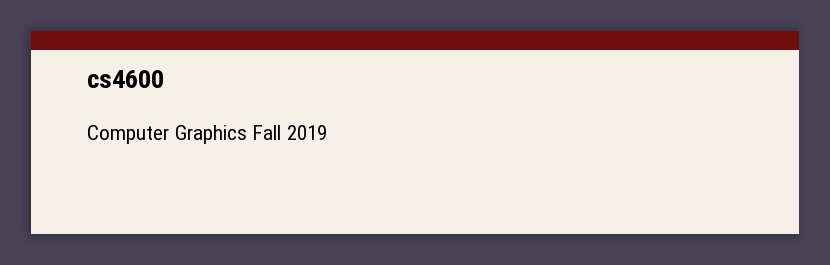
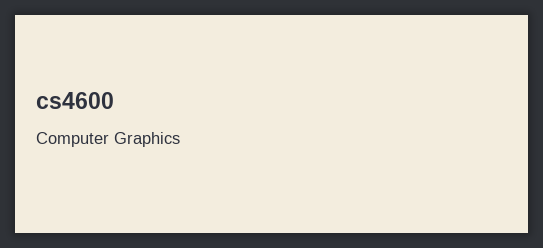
[252,125,328,140] Fall 2019 -> (180, 139) none

